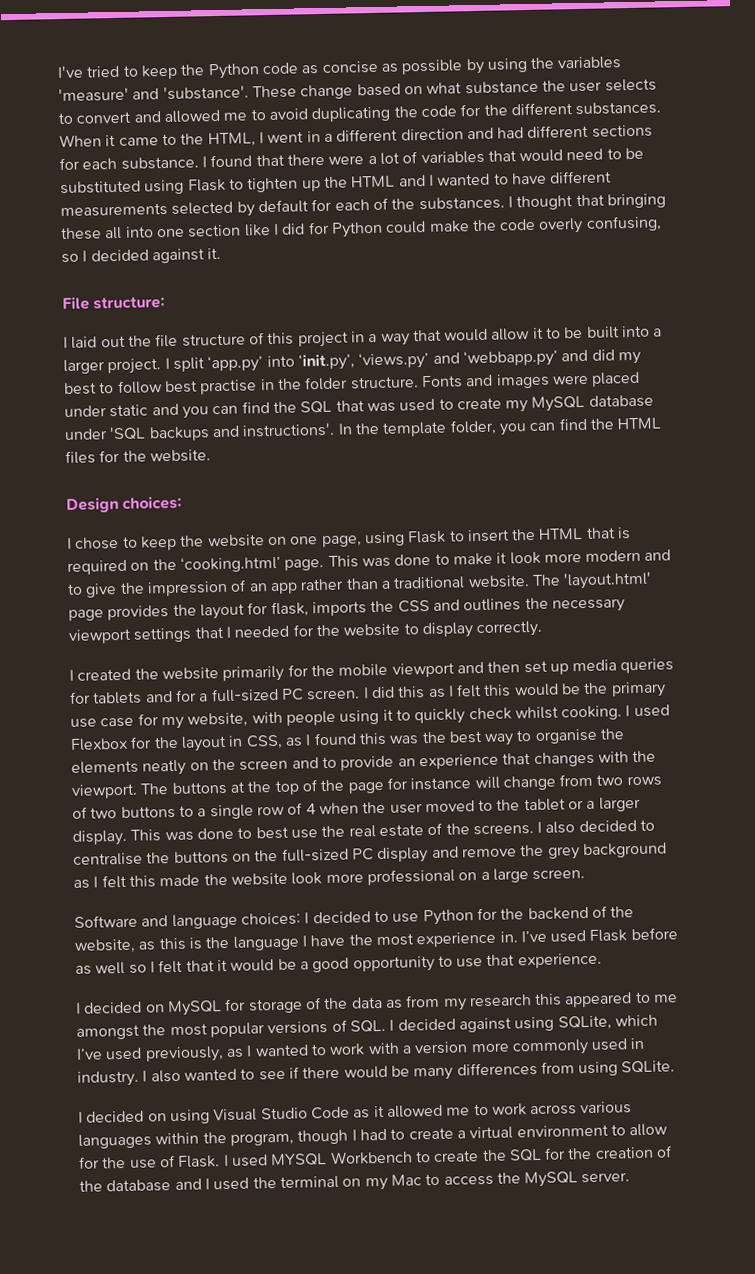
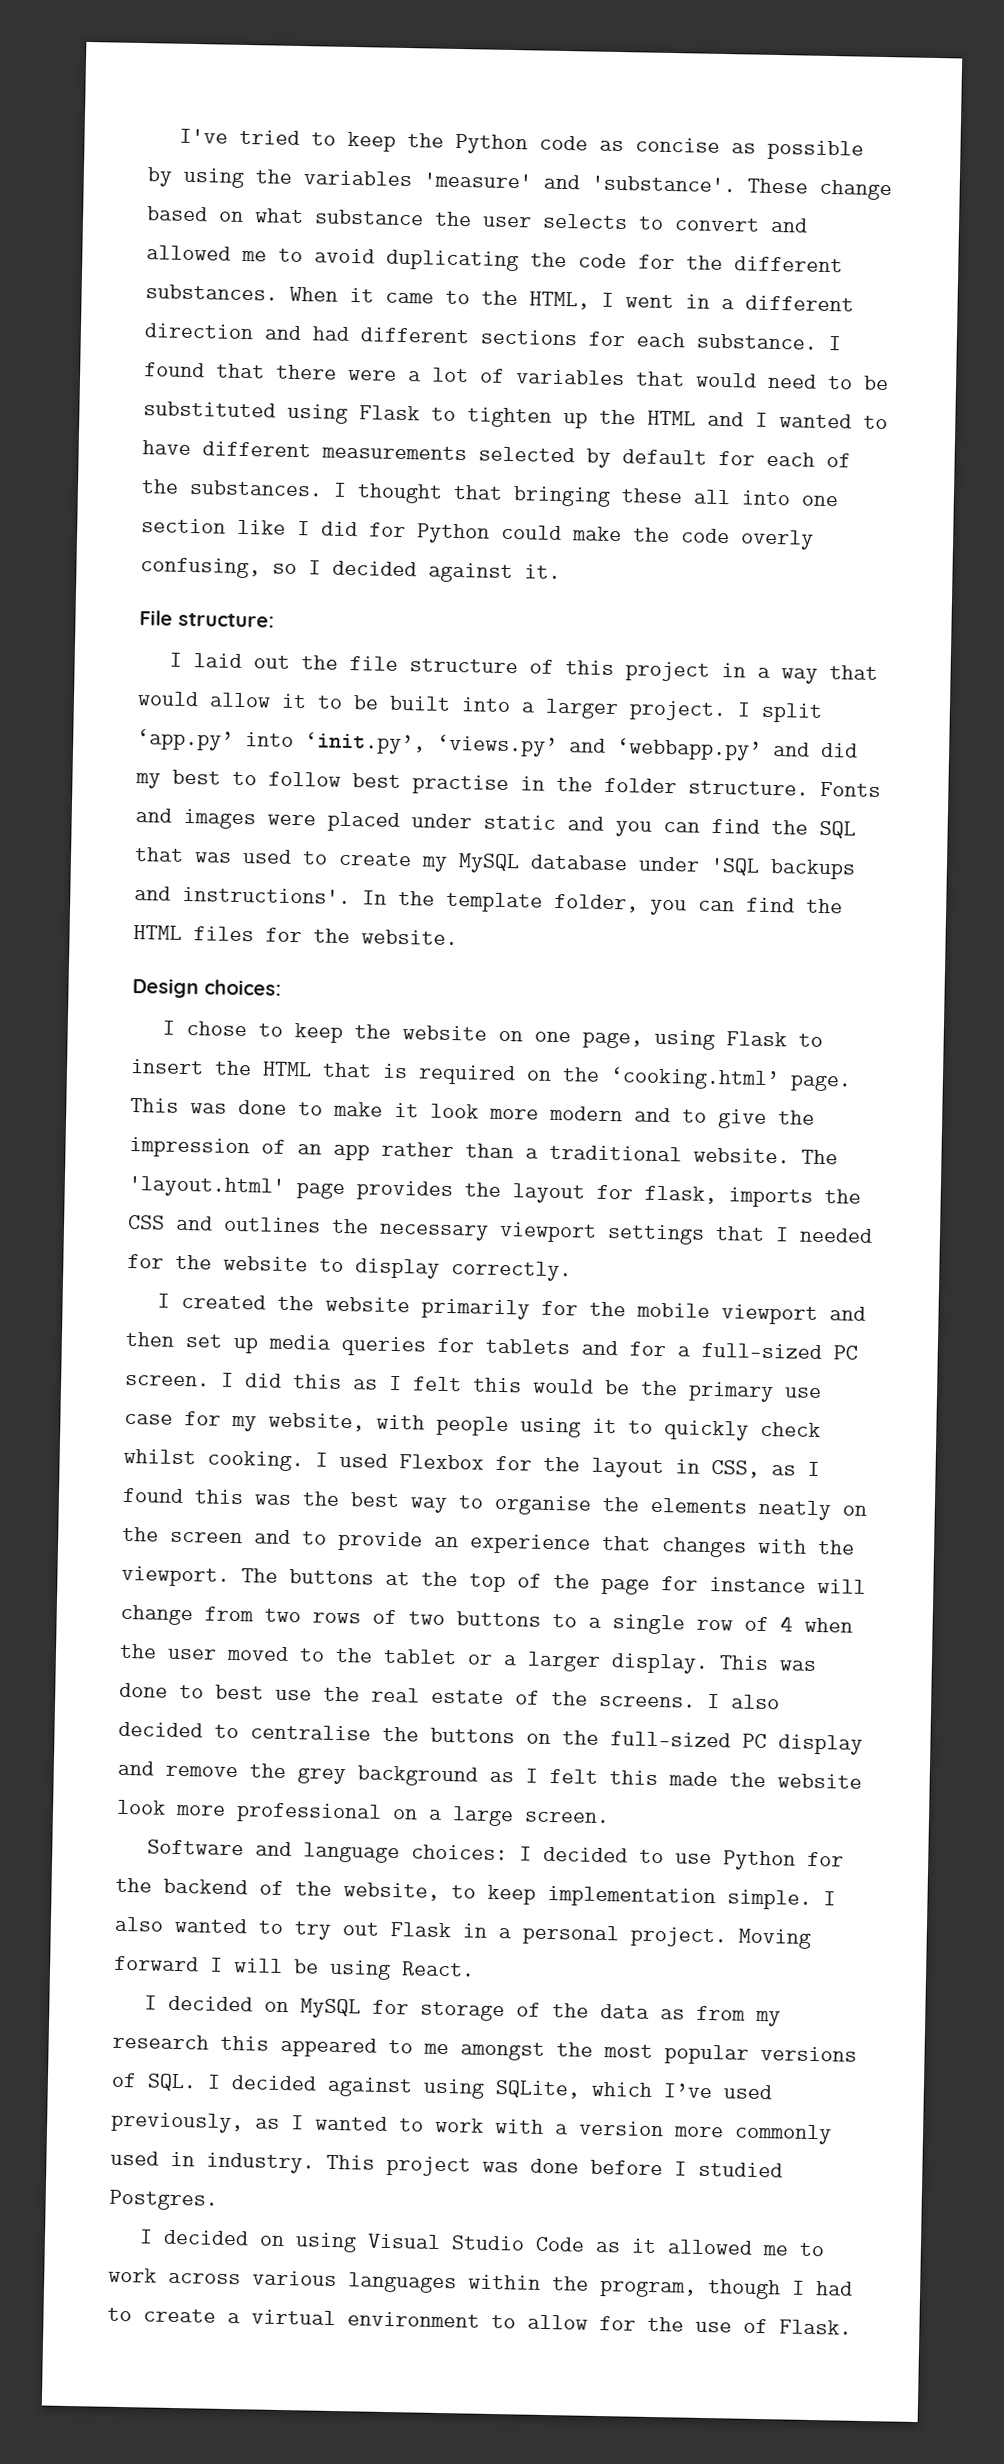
[138,927,678,951] [75,952,602,975] as this is the language I have the most experience in. I’ve used Flask before as well so I felt that it would be a good opportunity to use that experience. -> [451,1884,836,1910] [114,1916,811,1949] [114,1955,475,1981] to keep implementation simple. I also wanted to try out Flask in a personal project. Moving forward I will be using React.
[142,1060,676,1083] I also wanted to see if there would be many differences from using SQLite. -> [326,2154,783,2178] [109,2189,218,2211] This project was done before I studied Postgres.
[223,1145,674,1167] [79,1171,631,1193] I used MYSQL Workbench to create the SQL for the creation of the database and I used the terminal on my Mac to access the MySQL server. -> (852, 2327) none

